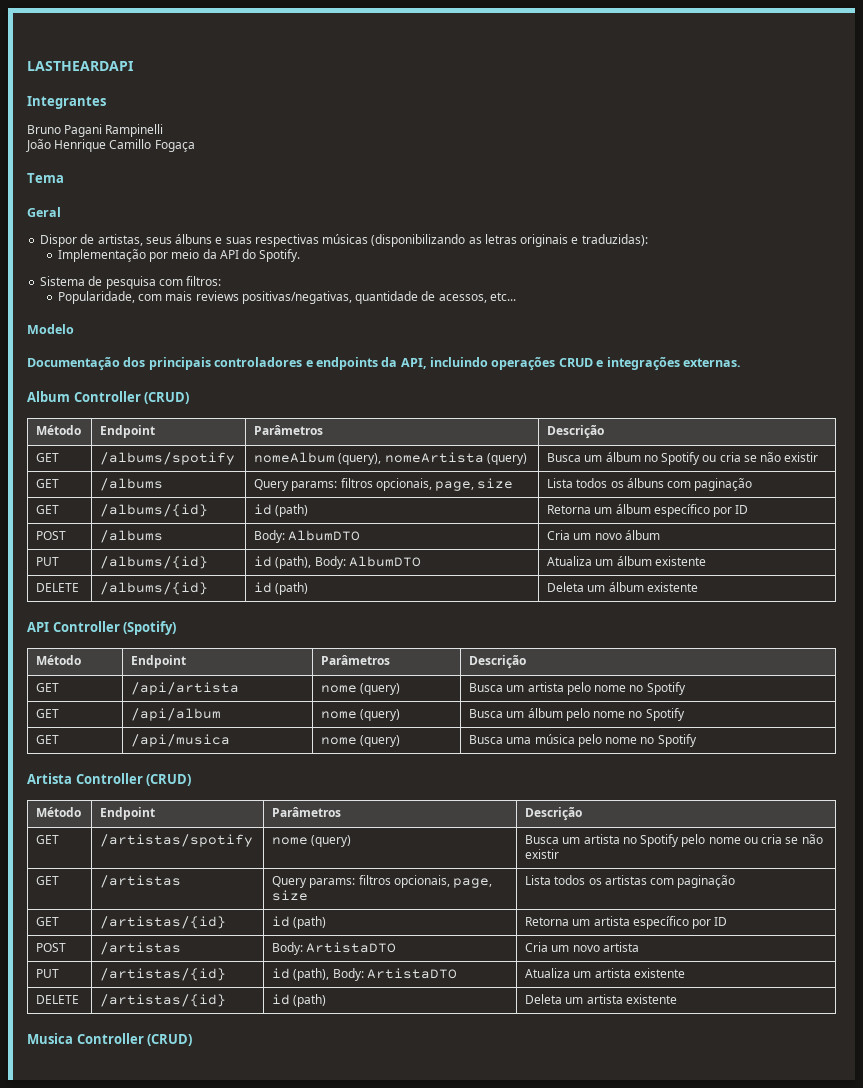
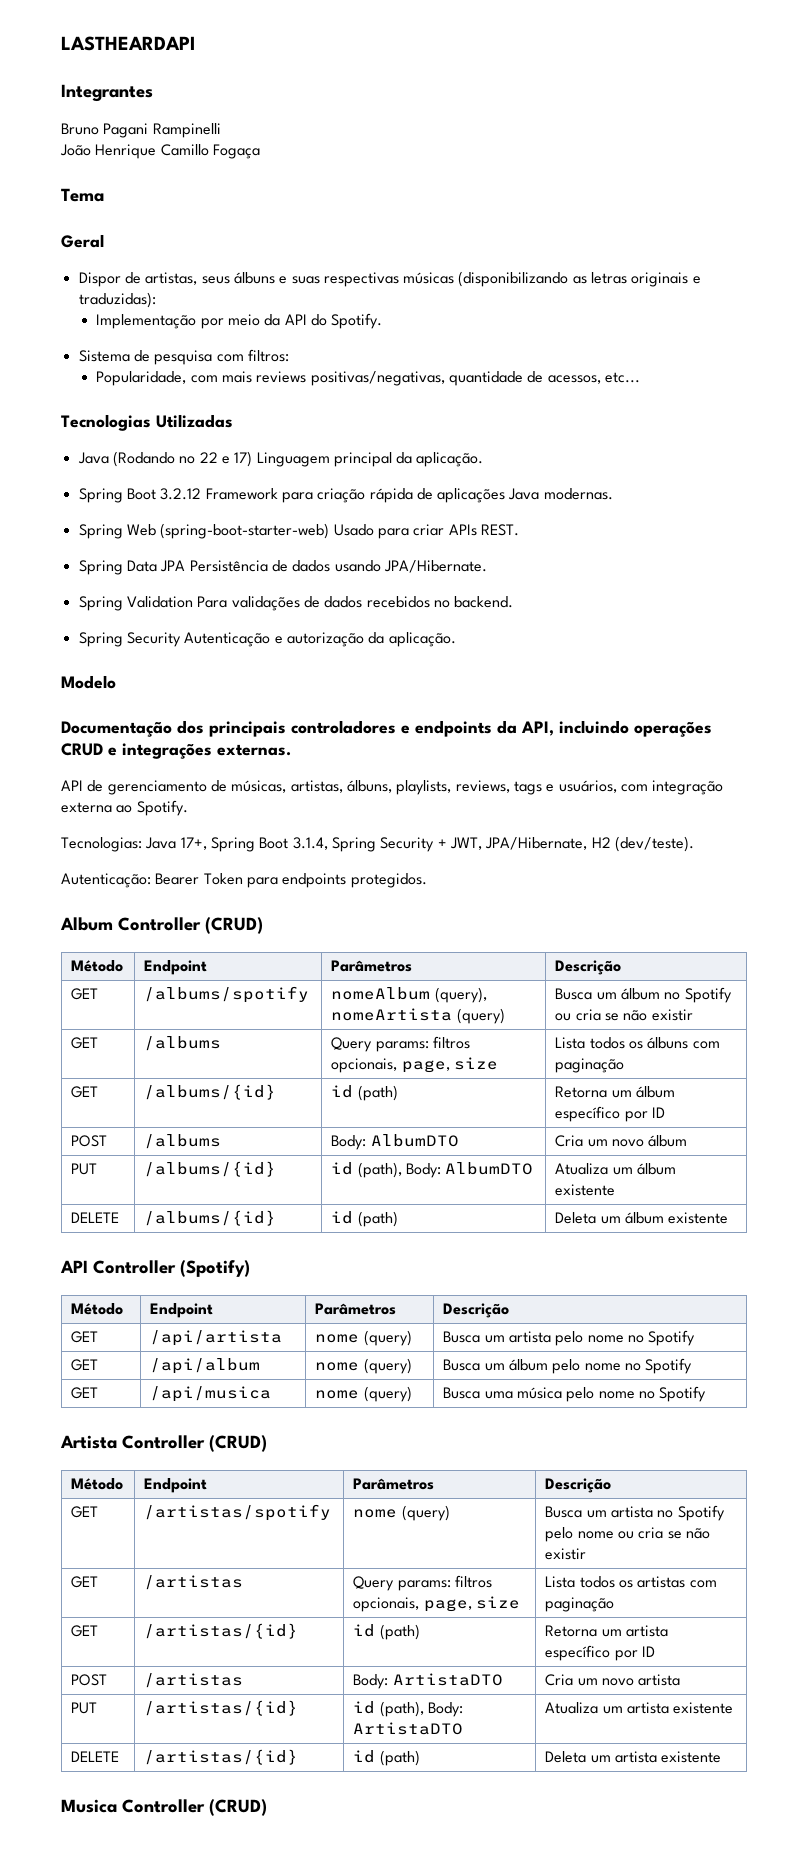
(516, 296) none -> [61,414,233,431] [77,451,484,467] [78,488,613,503] [78,523,519,539] [78,560,487,575] [78,596,514,611] [78,632,456,647] // Tecnologias Utilizadas // Java (Rodando no 22 e 17) Linguagem principal da aplicação. // Spring Boot 3.2.12 Framework para criação rápida de aplicações Java modernas. // Spring Web (spring-boot-starter-web) Usado para criar APIs REST. // Spring Data JPA Persistência de dados usando JPA/Hibernate. // Spring Validation Para validações de dados recebidos no backend. // Spring Security Autenticação e autorização da aplicação.
(741, 362) none -> [61,780,724,795] [61,800,188,816] [61,836,694,852] [61,873,427,888] // API de gerenciamento de músicas, artistas, álbuns, playlists, reviews, tags e usuários, com integração externa ao Spotify. // Tecnologias: Java 17+, Spring Boot 3.1.4, Spring Security + JWT, JPA/Hibernate, H2 (dev/teste). // Autenticação: Bearer Token para endpoints protegidos.

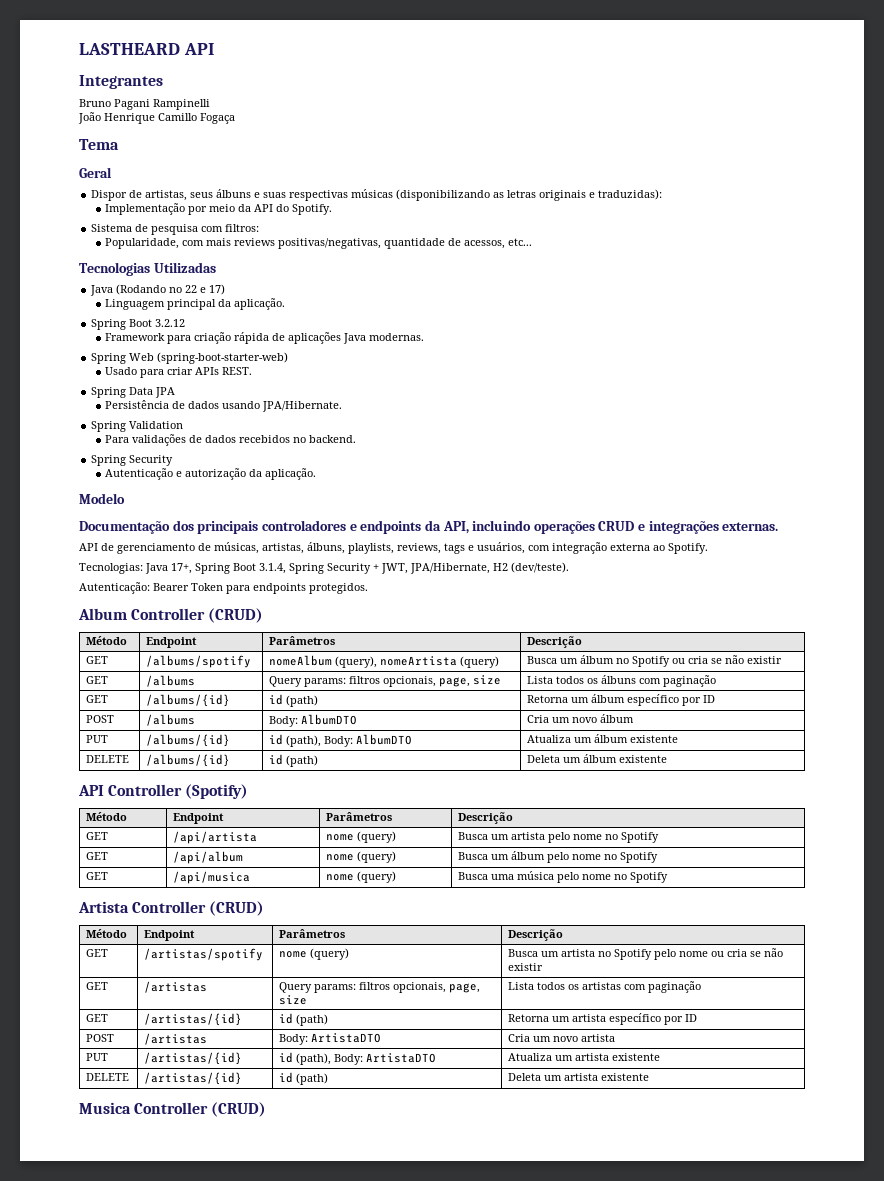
[61,36,195,51] LASTHEARDAPI -> [79,43,214,55] LASTHEARD API
(253, 459) none -> (226, 289) //
(202, 494) none -> (186, 323) //
(330, 531) none -> (289, 358) //
(186, 566) none -> (176, 392) //
(193, 602) none -> (184, 425) //
(181, 639) none -> (174, 460) //

